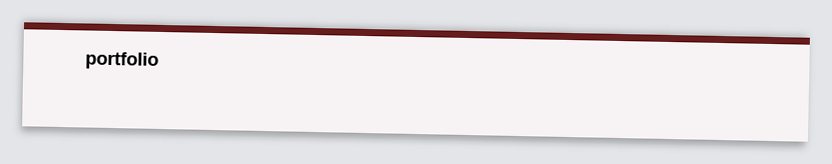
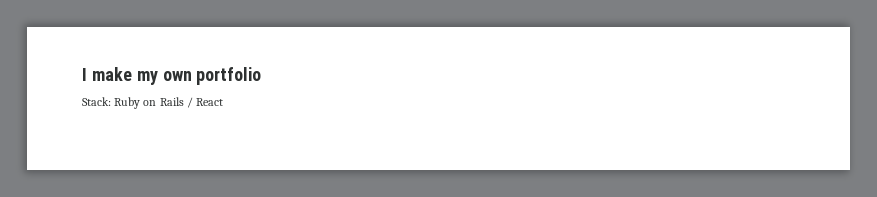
[85,51,159,70] portfolio -> [82,67,262,85] [82,97,224,109] I make my own portfolio // Stack: Ruby on Rails / React

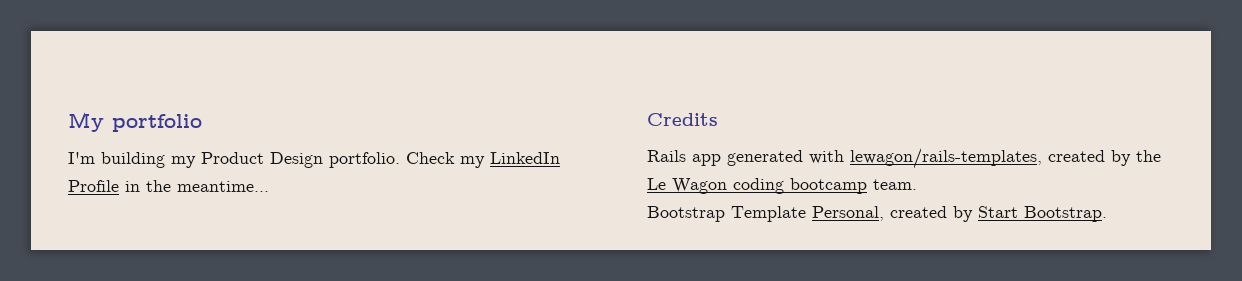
[82,67,262,85] [82,97,224,109] I make my own portfolio // Stack: Ruby on Rails / React -> [68,112,202,132] [68,152,560,168] [68,180,269,192] [647,113,718,126] [647,148,1161,169] [647,178,917,194] [647,206,1107,222] My portfolio // I'm building my Product Design portfolio. Check my LinkedIn Profile in the meantime... // Credits // Rails app generated with lewagon/rails-templates, created by the Le Wagon coding bootcamp team. // Bootstrap Template Personal, created by Start Bootstrap.

